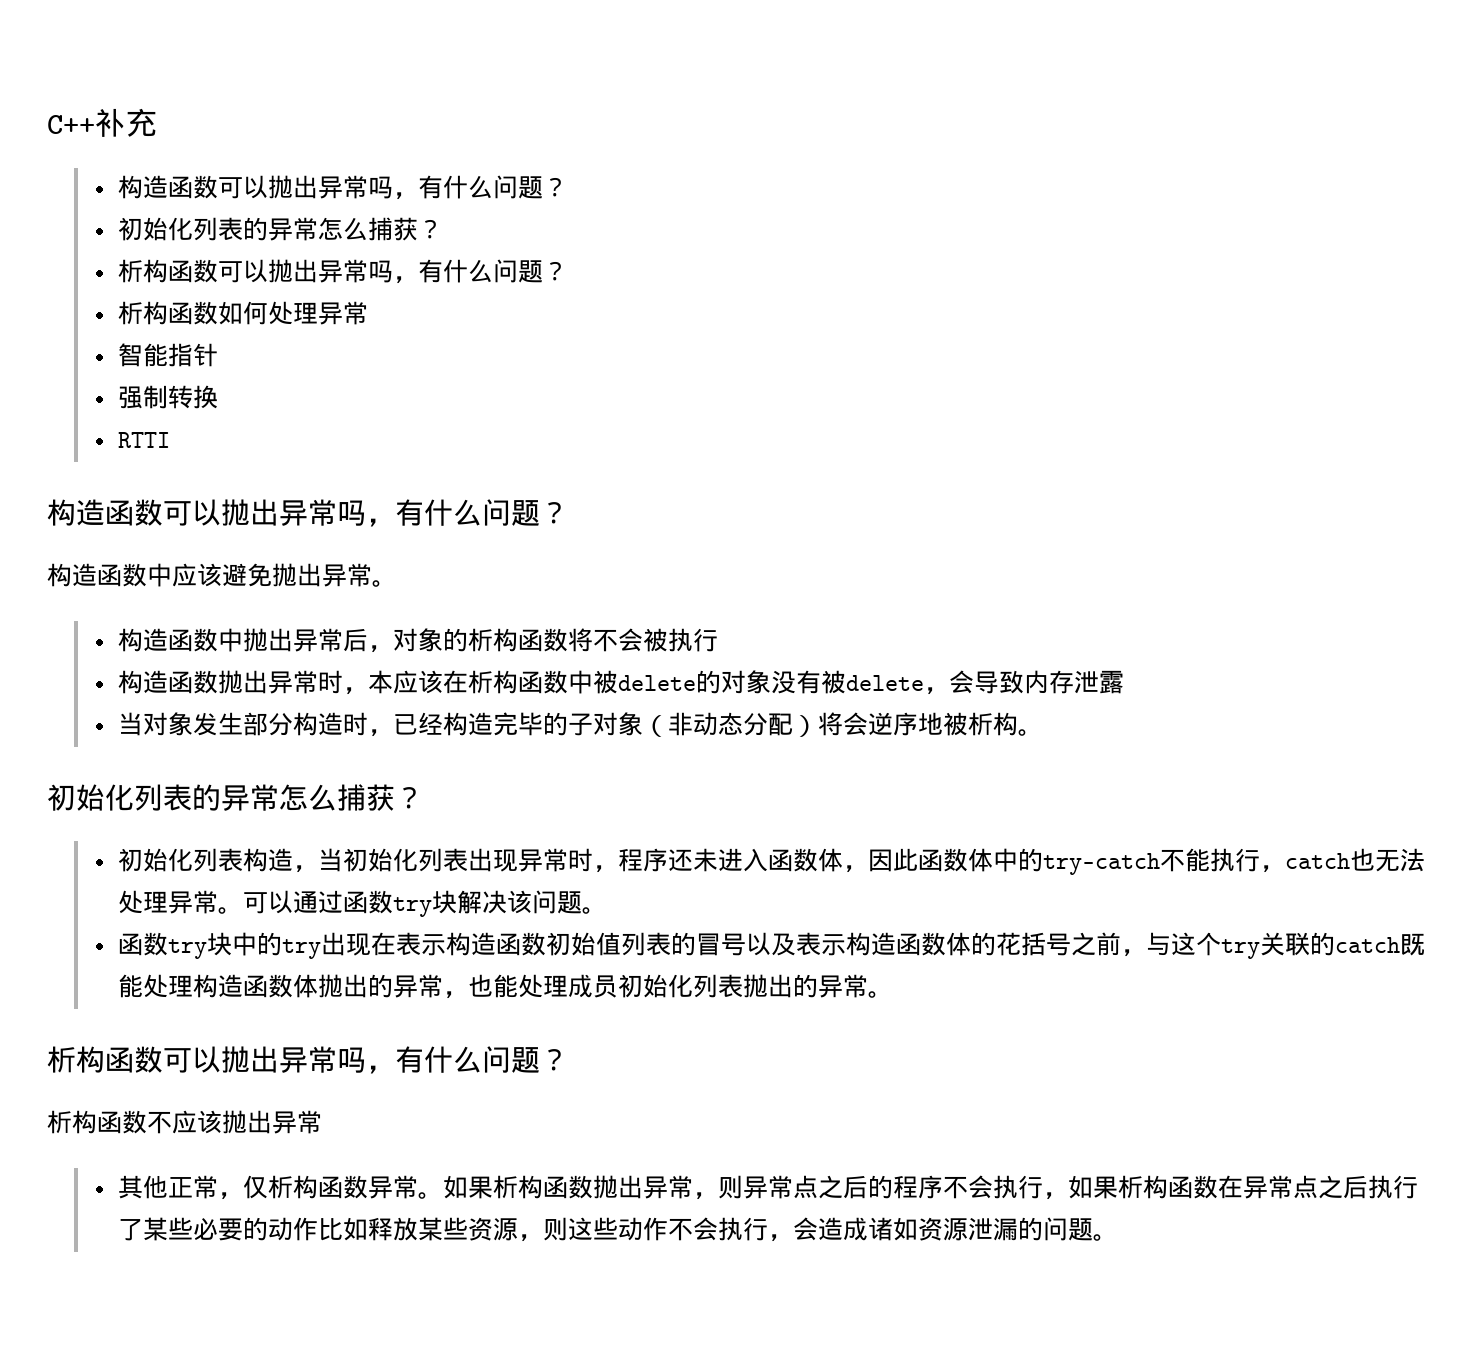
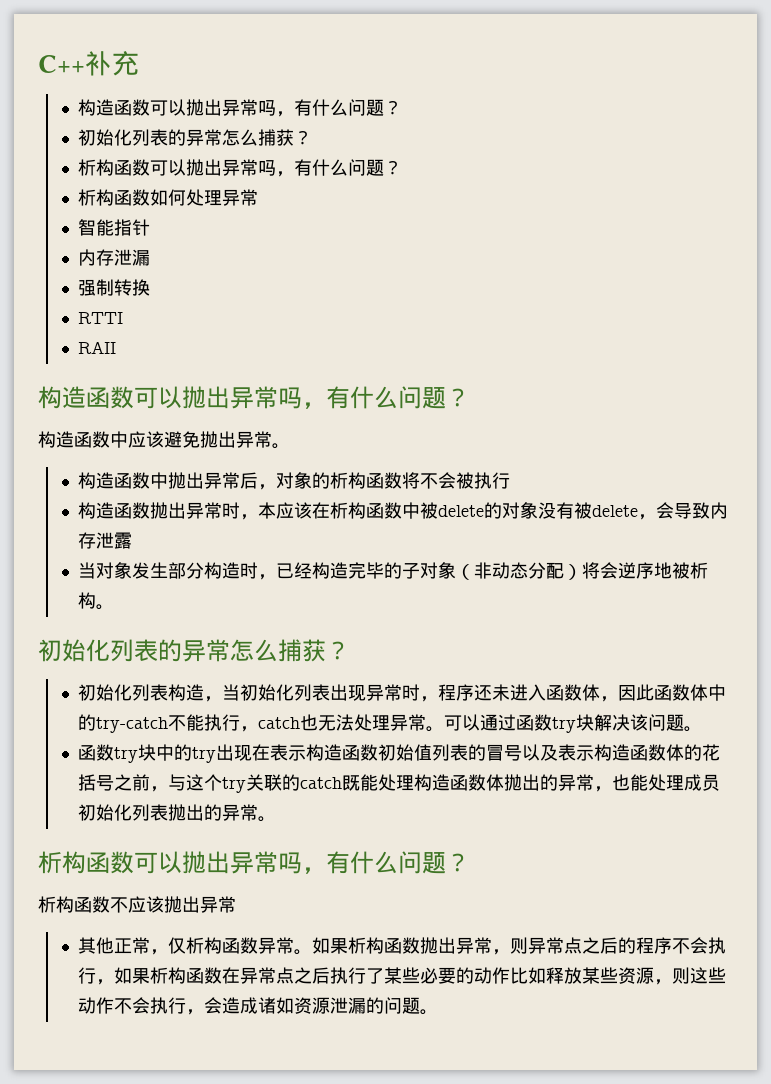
(219, 355) none -> [78,249,151,266] // 内存泄漏
(171, 440) none -> [78,341,117,354] // RAII

